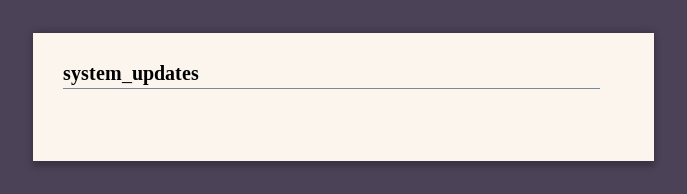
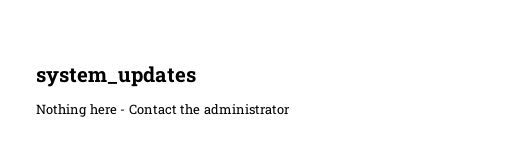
(199, 75) none -> [36,104,290,117] // Nothing here - Contact the administrator

